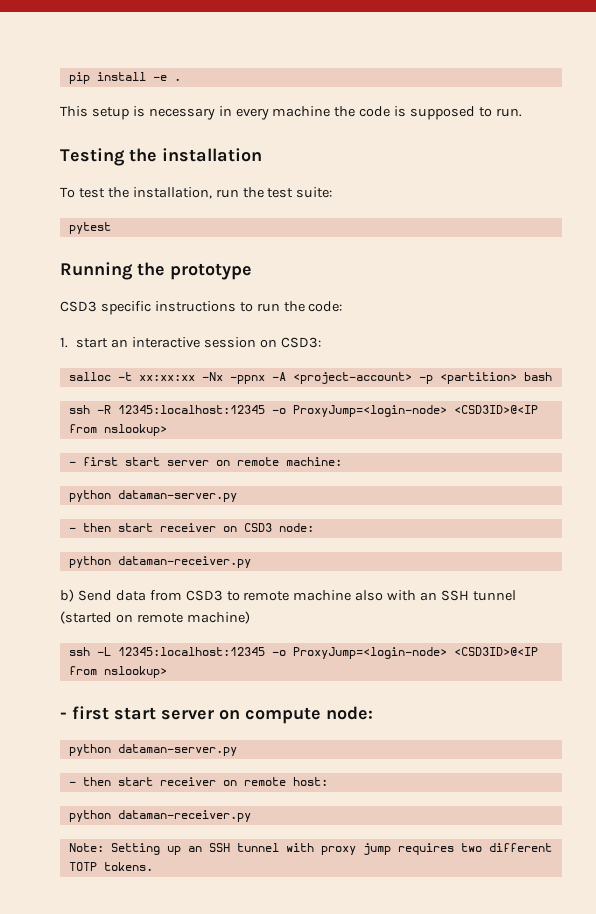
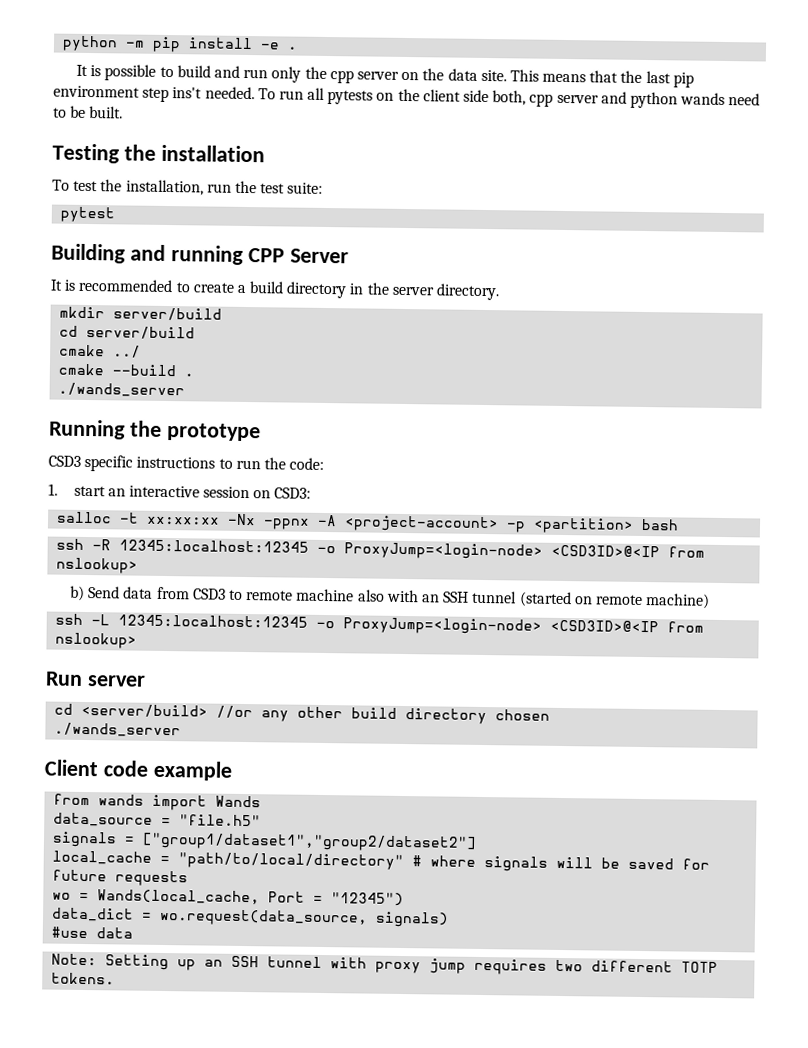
(68, 78) none -> [62,35,146,52] python -m
[60,106,522,120] This setup is necessary in every machine the code is supposed to run. -> [76,64,694,88] [53,85,761,109] [53,105,124,119] It is possible to build and run only the cpp server on the data site. This means that the last pip environment step ins't needed. To run all pytests on the client side both, cpp server and python wands need to be built.
(111, 228) none -> [51,243,349,265] [50,278,501,301] [59,306,223,321] [59,325,196,340] [59,344,142,358] [58,363,195,377] [58,382,186,398] // Building and running CPP Server // It is recommended to create a build directory in the server directory. // mkdir server/build // cd server/build // cmake ../ // cmake --build . // ./wands_server
[68,457,342,466] [68,490,237,502] [68,523,314,532] [68,556,251,568] // - first start server on remote machine: // python dataman-server.py // - then start receiver on CSD3 node: // python dataman-receiver.py -> (139, 565) none
[60,706,373,724] [68,744,237,756] [68,777,328,786] [68,810,251,822] - first start server on compute node: // python dataman-server.py // - then start receiver on remote host: // python dataman-receiver.py -> [45,671,146,687] [54,703,551,725] [54,722,182,738] [44,759,232,781] [53,793,262,811] [53,812,262,827] [52,831,478,852] [52,850,711,872] [52,869,189,887] [52,889,405,907] [51,907,450,928] [51,926,134,939] Run server // cd <server/build> //or any other build directory chosen // ./wands_server // Client code example // from wands import Wands // data_source = "file.h5" // signals = ["group1/dataset1","group2/dataset2"] // local_cache = "path/to/local/directory" # where signals will be saved for future requests // wo = Wands(local_cache, Port = "12345") // data_dict = wo.request(data_source, signals) // #use data

